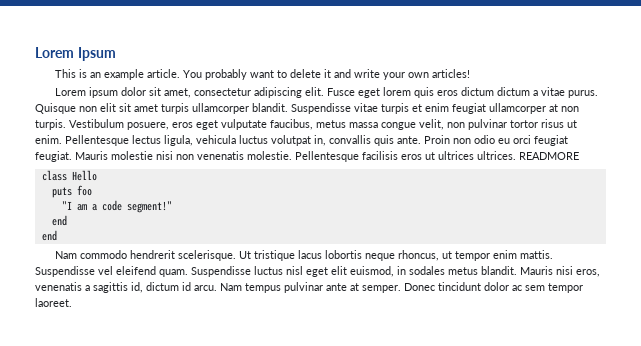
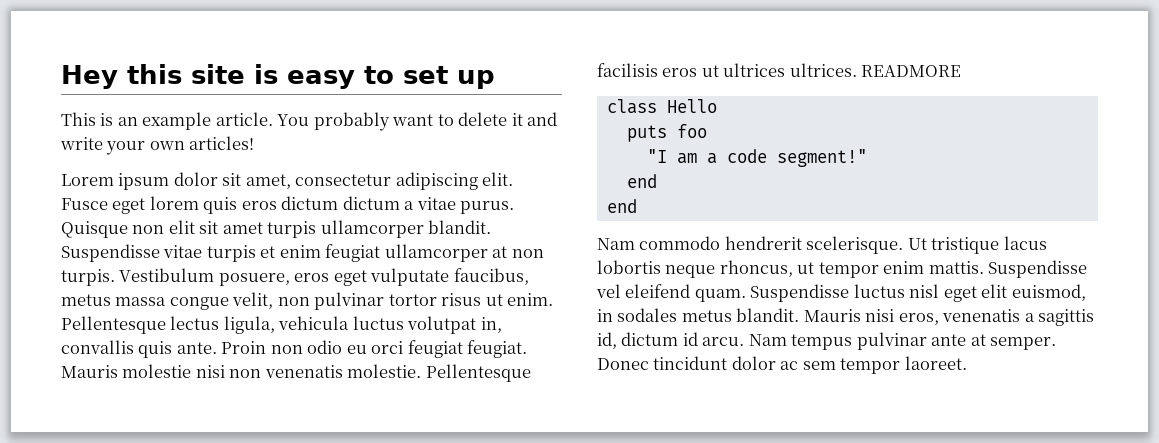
[35,47,116,61] Lorem Ipsum -> [61,64,495,89] Hey this site is easy to set up

